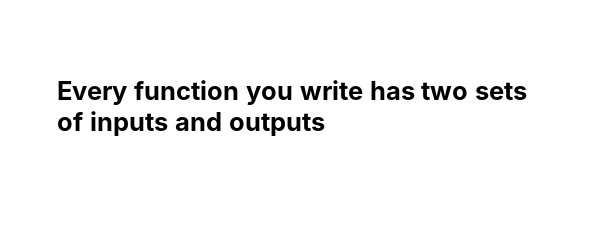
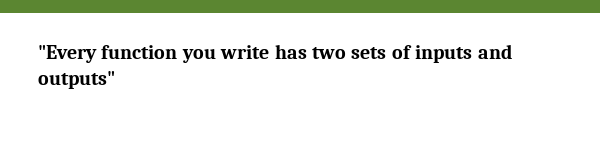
[57,81,127,105] Every -> [38,45,97,63] "Every
[228,113,325,136] outputs -> [38,71,115,89] outputs"

